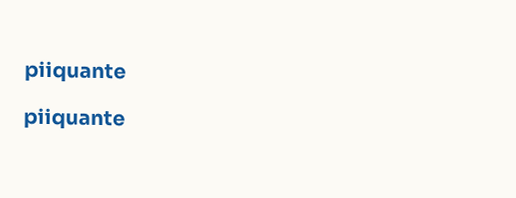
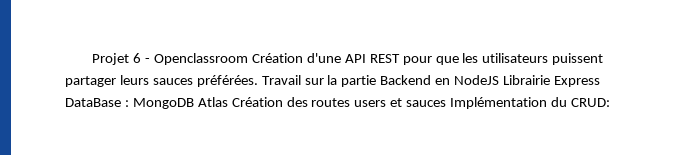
[24,60,126,84] [23,107,125,131] piiquante // piiquante -> [92,53,604,65] [65,75,600,87] [65,97,610,109] Projet 6 - Openclassroom Création d'une API REST pour que les utilisateurs puissent partager leurs sauces préférées. Travail sur la partie Backend en NodeJS Librairie Express DataBase : MongoDB Atlas Création des routes users et sauces Implémentation du CRUD:

